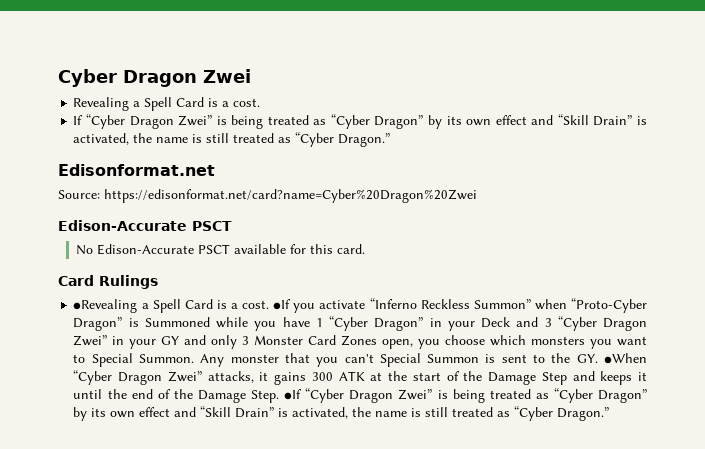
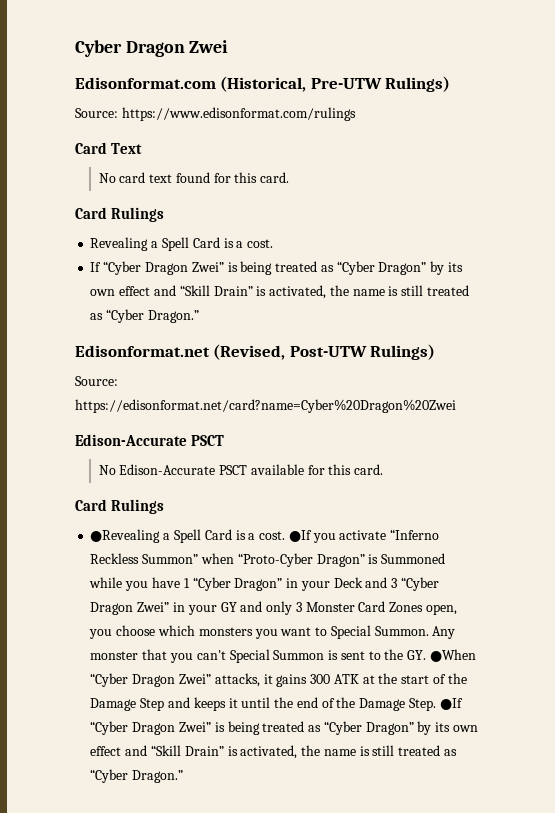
(251, 76) none -> [75,76,451,92] [75,107,356,121] [75,142,143,154] [98,172,290,183] [75,207,165,222] // Edisonformat.com (Historical, Pre-UTW Rulings) // Source: https://www.edisonformat.com/rulings // Card Text // No card text found for this card. // Card Rulings
(215, 170) none -> [213,344,436,360] (Revised, Post-UTW Rulings)

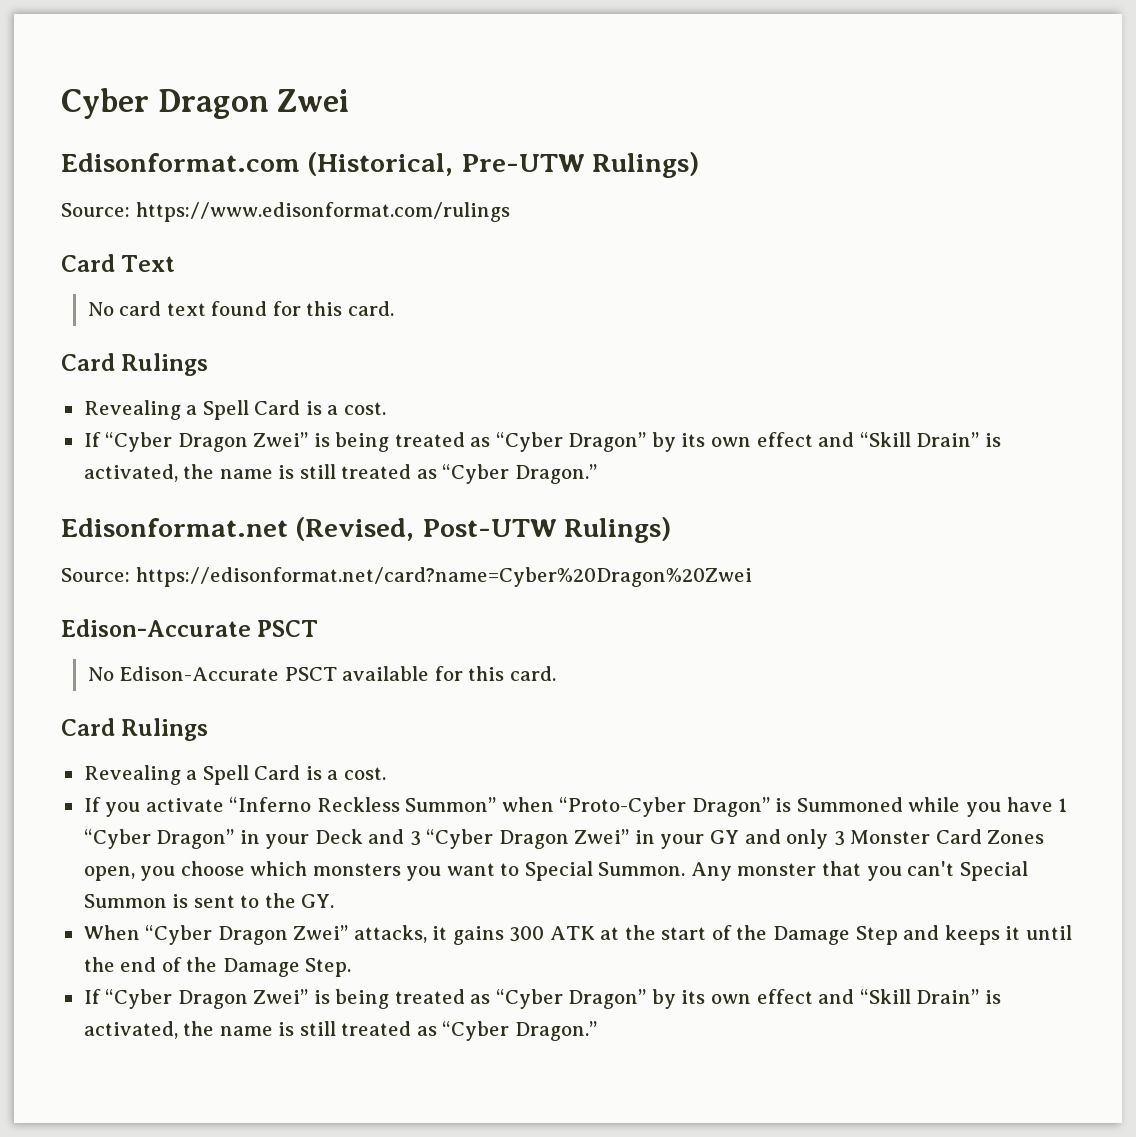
[90,529,312,543] ●Revealing a Spell Card is a cost. ●If -> [83,765,386,785] [83,797,101,812] Revealing a Spell Card is a cost. // If
[429,649,476,662] ●When -> [83,925,140,940] // When
[439,698,463,710] ●If -> [83,989,101,1004] // If

